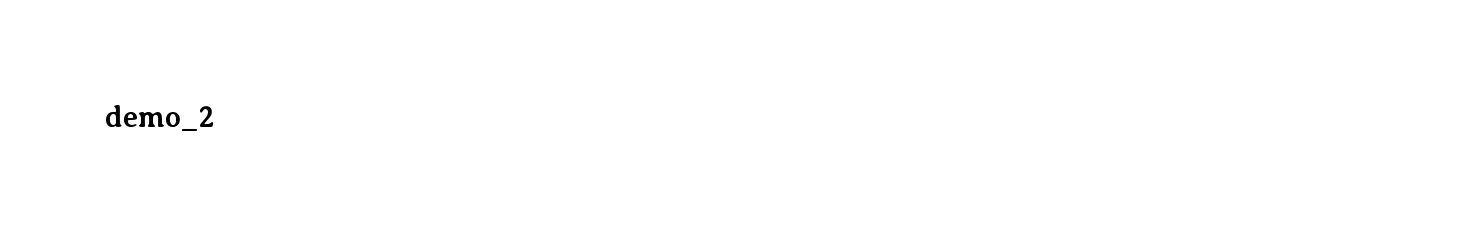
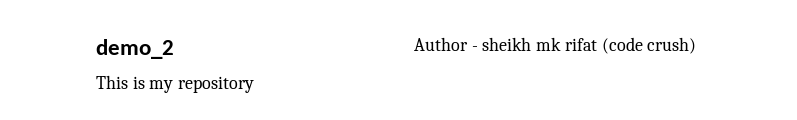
(215, 118) none -> [96,75,255,93] [414,37,697,54] // This is my repository // Author - sheikh mk rifat (code crush)

